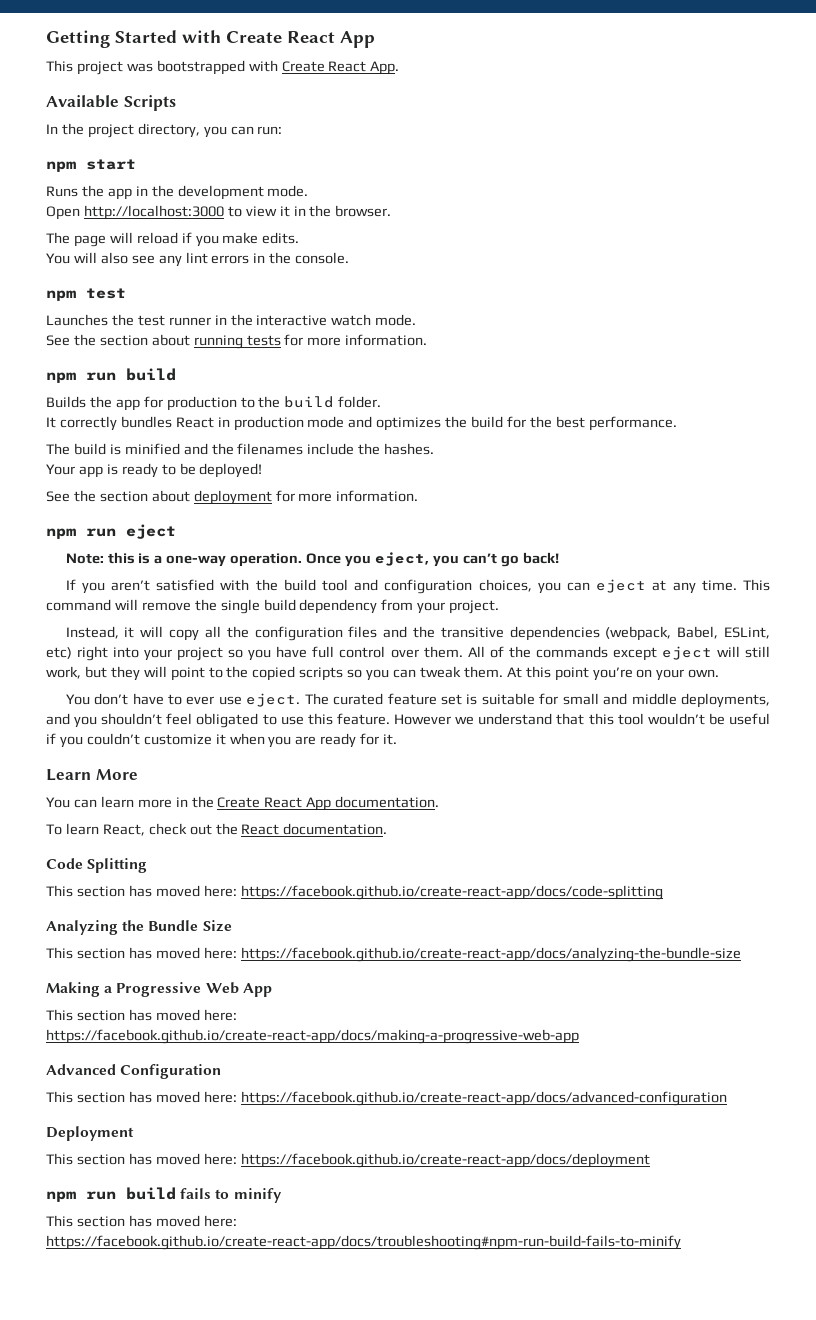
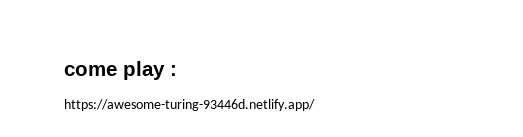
[46,30,375,48] [46,60,400,75] [46,95,176,111] [46,123,283,138] [46,159,136,172] [46,185,309,200] [46,205,392,220] [46,232,300,247] [46,252,350,267] [46,288,126,301] [46,314,417,326] [46,334,428,349] [46,368,176,383] [46,396,382,411] [46,416,677,431] [46,443,435,455] [46,463,263,478] [46,490,419,505] [46,524,176,539] [65,552,559,567] [65,579,770,594] [46,599,500,614] [65,626,770,641] [46,646,770,661] [46,666,720,681] [65,693,771,708] [46,713,771,728] [46,733,398,748] [46,769,138,781] [46,796,440,811] [46,823,388,836] [46,858,148,873] [46,885,663,900] [46,920,232,935] [46,947,741,962] [46,982,272,997] [46,1009,237,1021] [46,1029,579,1044] [46,1064,222,1079] [46,1091,727,1106] [46,1126,134,1141] [46,1153,650,1168] [46,1187,282,1203] [46,1215,237,1227] [46,1235,681,1250] Getting Started with Create React App // This project was bootstrapped with Create React App. // Available Scripts // In the project directory, you can run: // npm start // Runs the app in the development mode. // Open http://localhost:3000 to view it in the browser. // The page will reload if you make edits. // You will also see any lint errors in the console. // npm test // Launches the test runner in the interactive watch mode. // See the section about running tests for more information. // npm run build // Builds the app for production to the build folder. // It correctly bundles React in production mode and optimizes the build for the best performance. // The build is minified and the filenames include the hashes. // Your app is ready to be deployed! // See the section about deployment for more information. // npm run eject // Note: this is a one-way operation. Once you eject, you can’t go back! // If you aren’t satisfied with the build tool and configuration choices, you can eject at any time. This command will remove the single build dependency from your project. // Instead, it will copy all the configuration files and the transitive dependencies (webpack, Babel, ESLint, etc) right into your project so you have full control over them. All of the commands except eject will still work, but they will point to the copied scripts so you can tweak them. At this point you’re on your own. // You don’t have to ever use eject. The curated feature set is suitable for small and middle deployments, and you shouldn’t feel obligated to use this feature. However we understand that this tool wouldn’t be useful if you couldn’t customize it when you are ready for it. // Learn More // You can learn more in the Create React App documentation. // To learn React, check out the React documentation. // Code Splitting // This section has moved here: https://facebook.github.io/create-react-app/docs/code-splitting // Analyzing the Bundle Size // This section has moved here: https://facebook.github.io/create-react-app/docs/analyzing-the-bundle-size // Making a Progressive Web App // This section has moved here: https://facebook.github.io/create-react-app/docs/making-a-progressive-web-app // Advanced Configuration // This section has moved here: https://facebook.github.io/create-react-app/docs/advanced-configuration // Deployment // This section has moved here: https://facebook.github.io/create-react-app/docs/deployment // npm run build fails to minify // This section has moved here: https://facebook.github.io/create-react-app/docs/troubleshooting#npm-run-build-fails-to-minify -> [64,61,177,80] [64,99,315,111] come play : // https://awesome-turing-93446d.netlify.app/

